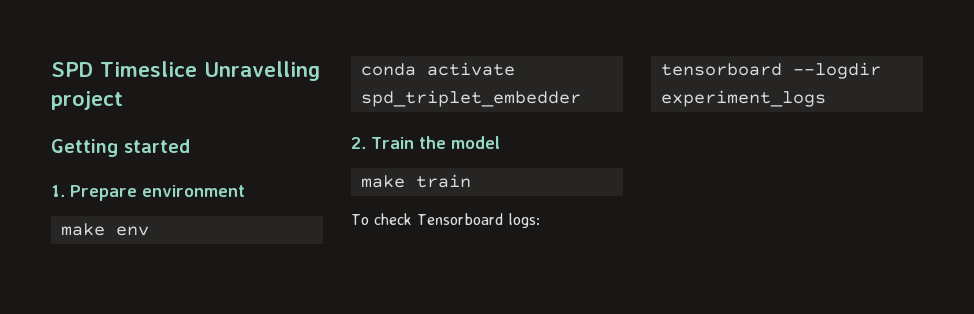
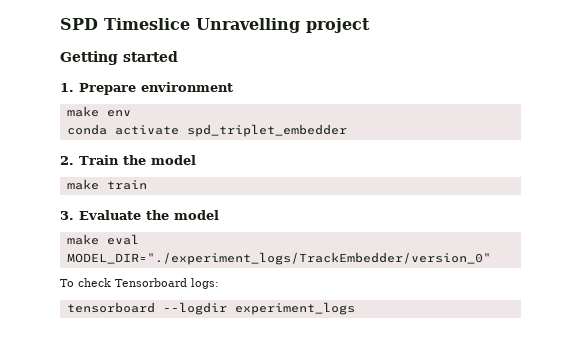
(471, 181) none -> [60,210,219,220] [66,234,139,245] [66,252,491,265] // 3. Evaluate the model // make eval MODEL_DIR="./experiment_logs/TrackEmbedder/version_0"

